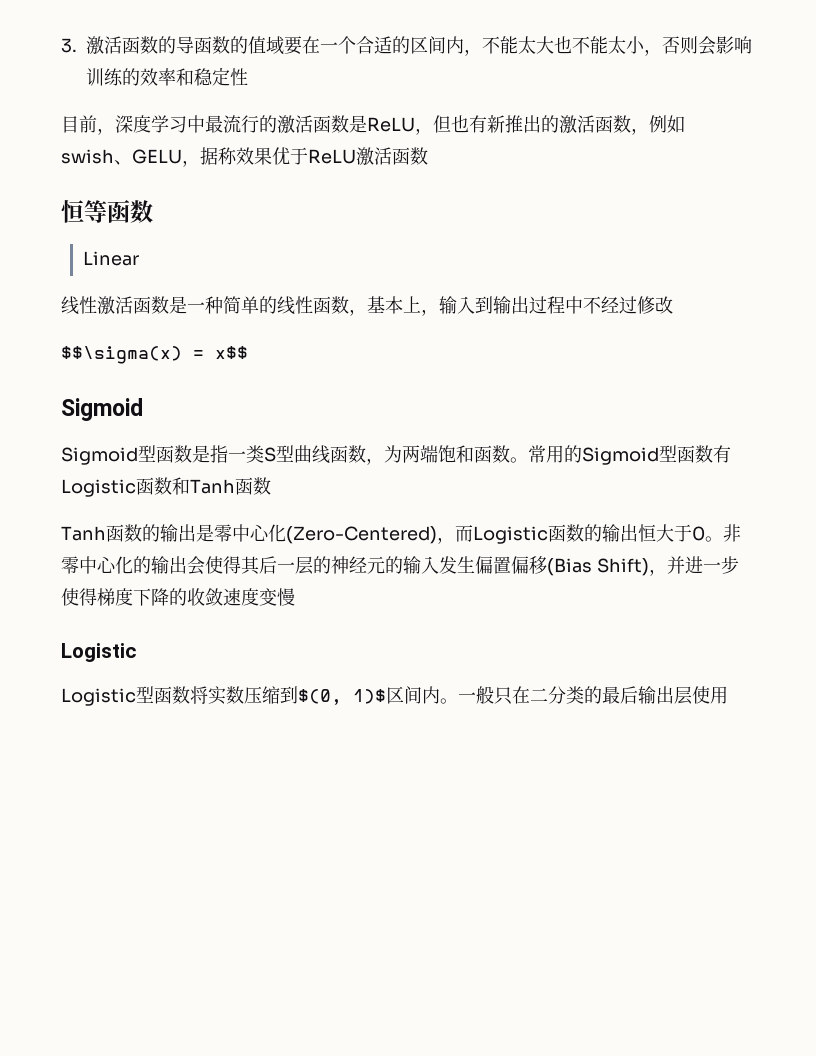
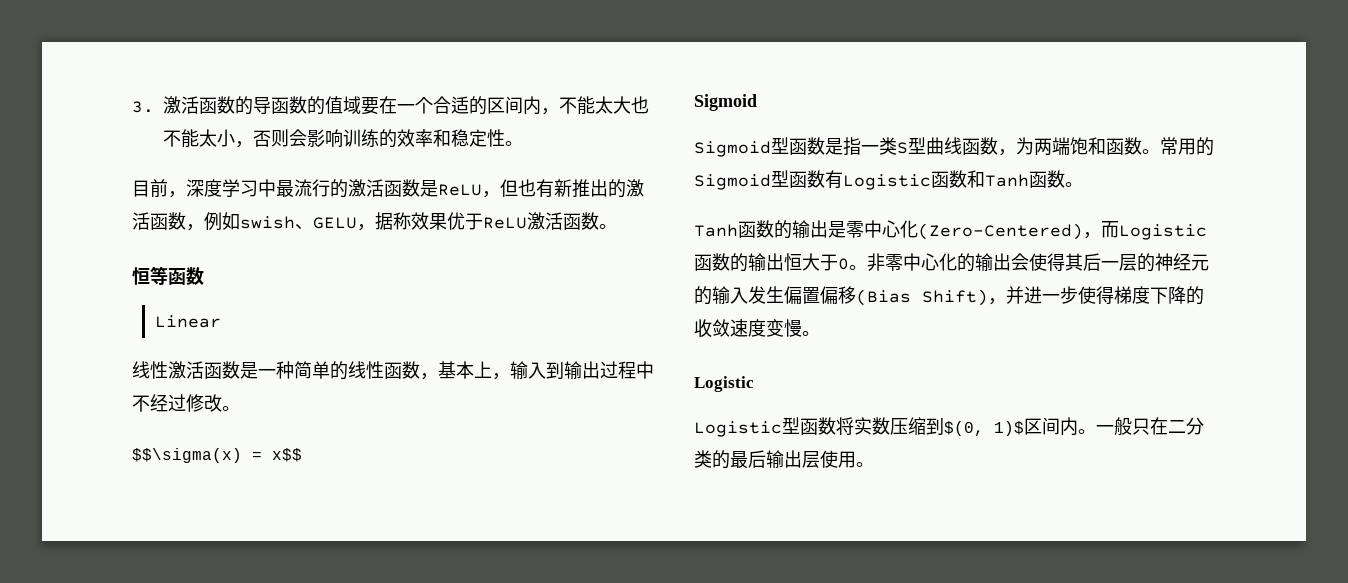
(248, 77) none -> [505,141,523,146] 。
(428, 156) none -> [599,224,617,229] 。
(673, 305) none -> [222,406,240,411] 。
(271, 486) none -> [1065,182,1083,187] 。
(295, 597) none -> [802,331,820,336] 。
(728, 695) none -> [856,462,874,467] 。

